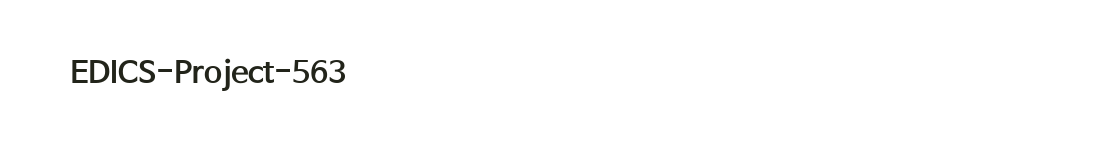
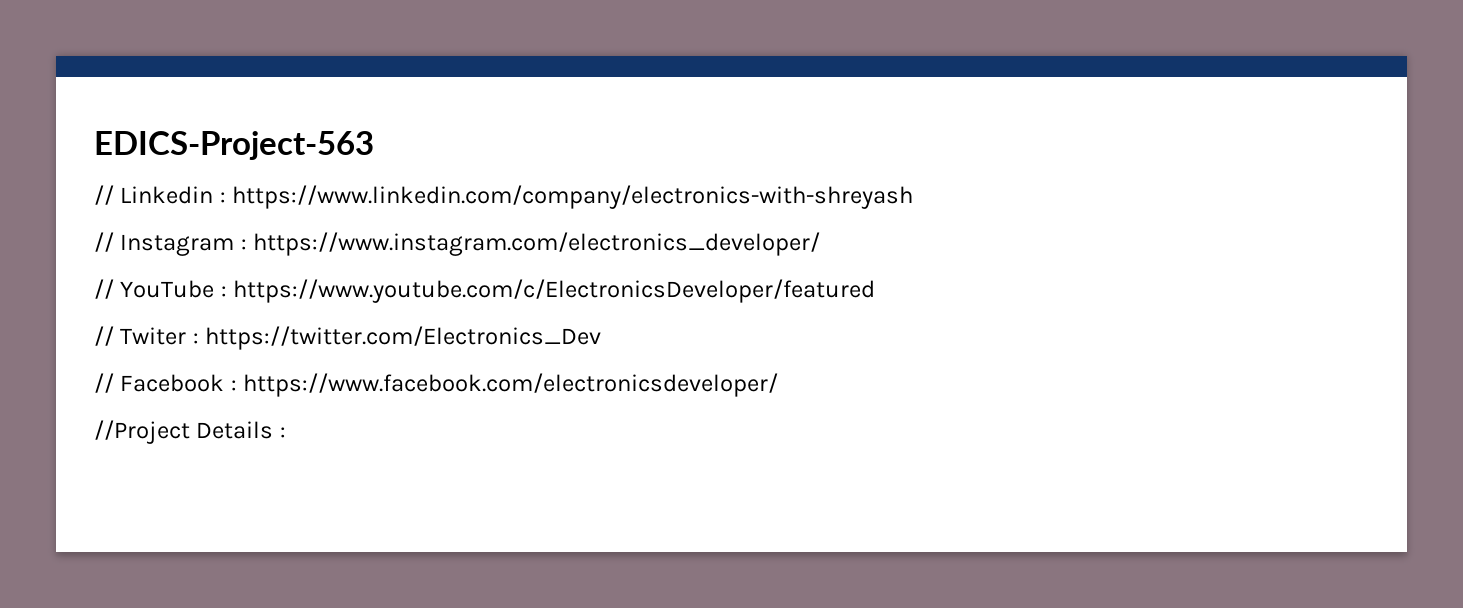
(346, 75) none -> [94,185,914,209] [94,232,821,256] [94,279,876,303] [94,326,602,350] [94,373,779,397] [94,420,286,444] // // Linkedin : https://www.linkedin.com/company/electronics-with-shreyash // // Instagram : https://www.instagram.com/electronics_developer/ // // YouTube : https://www.youtube.com/c/ElectronicsDeveloper/featured // // Twiter : https://twitter.com/Electronics_Dev // // Facebook : https://www.facebook.com/electronicsdeveloper/ // //Project Details :

